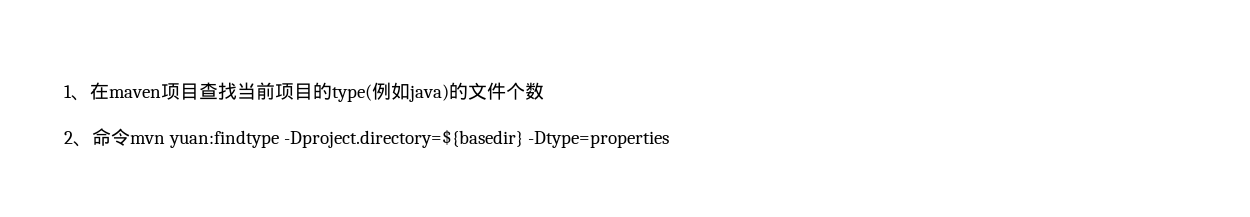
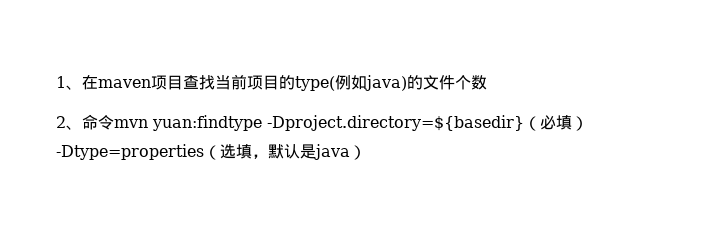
[528,131,670,148] -Dtype=properties -> [524,115,588,131] [56,144,366,160] （必填）-Dtype=properties（选填，默认是java）

